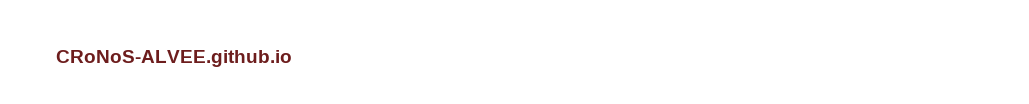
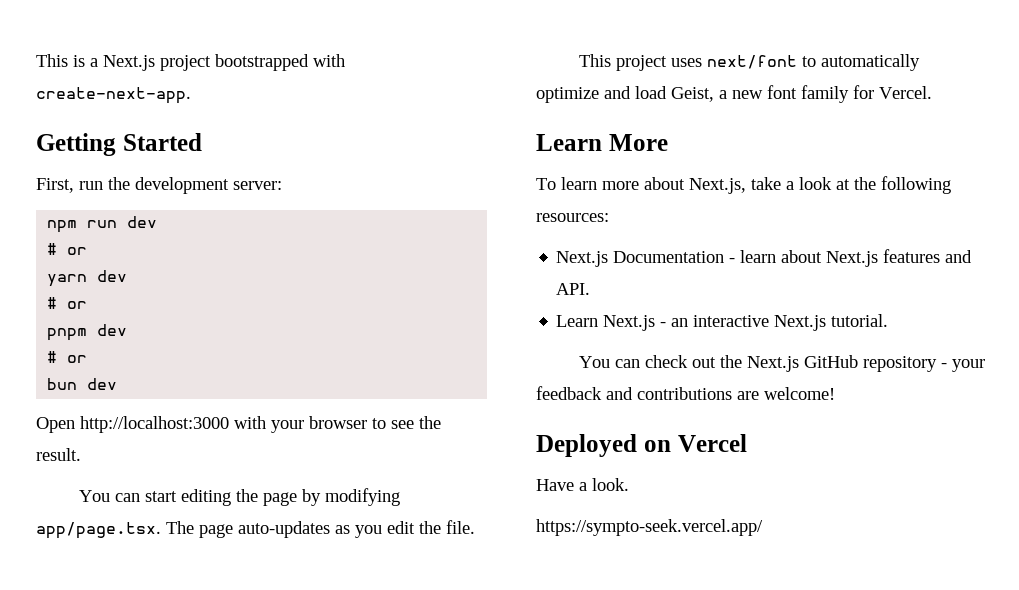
[56,50,292,67] CRoNoS-ALVEE.github.io -> [36,54,345,71] [36,87,191,104] [36,133,202,156] [36,177,282,194] [47,216,158,233] [47,243,88,255] [47,270,128,287] [47,297,88,309] [47,324,128,341] [47,351,88,363] [47,378,118,390] [36,416,441,433] [36,448,81,461] [79,488,401,506] [36,520,475,539] [579,54,921,71] [536,85,932,103] [536,134,668,151] [536,176,951,194] [536,213,609,222] [556,249,973,267] [556,283,591,295] [556,314,889,331] [579,355,986,372] [536,386,835,400] [536,434,747,457] [536,478,629,491] [536,519,763,536] This is a Next.js project bootstrapped with create-next-app. // Getting Started // First, run the development server: // npm run dev // # or // yarn dev // # or // pnpm dev // # or // bun dev // Open http://localhost:3000 with your browser to see the result. // You can start editing the page by modifying app/page.tsx. The page auto-updates as you edit the file. // This project uses next/font to automatically optimize and load Geist, a new font family for Vercel. // Learn More // To learn more about Next.js, take a look at the following resources: // Next.js Documentation - learn about Next.js features and API. // Learn Next.js - an interactive Next.js tutorial. // You can check out the Next.js GitHub repository - your feedback and contributions are welcome! // Deployed on Vercel // Have a look. // https://sympto-seek.vercel.app/

